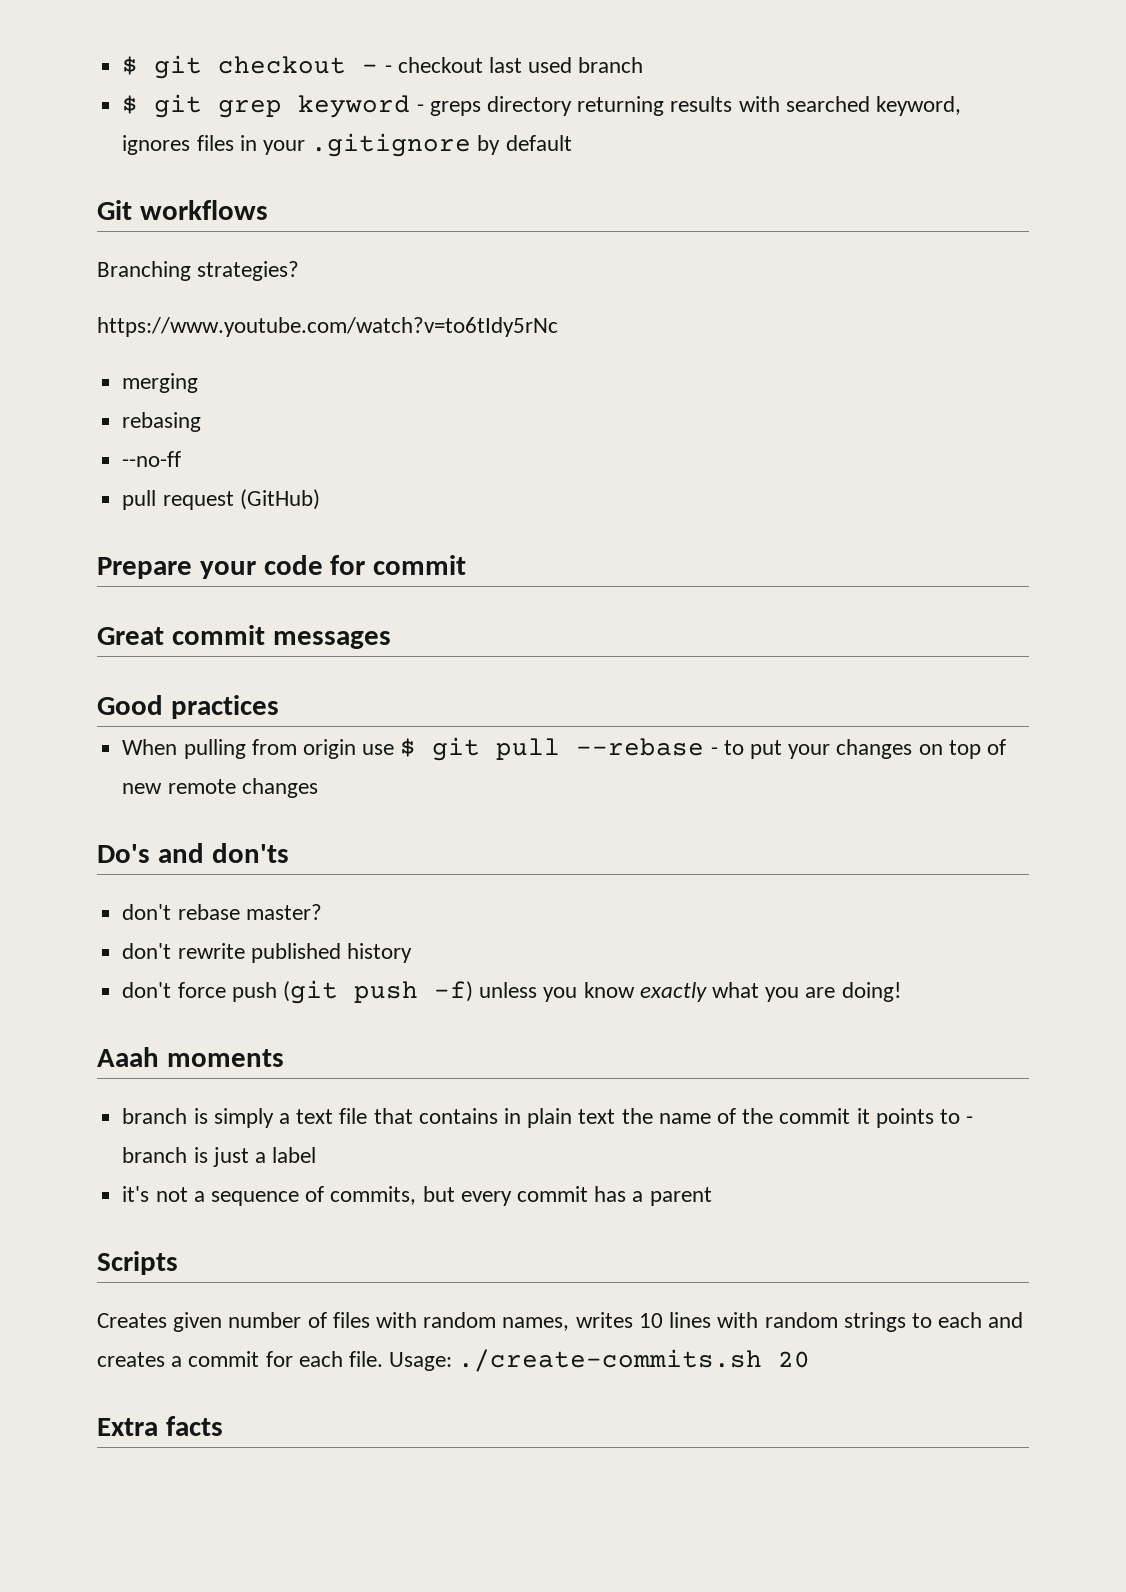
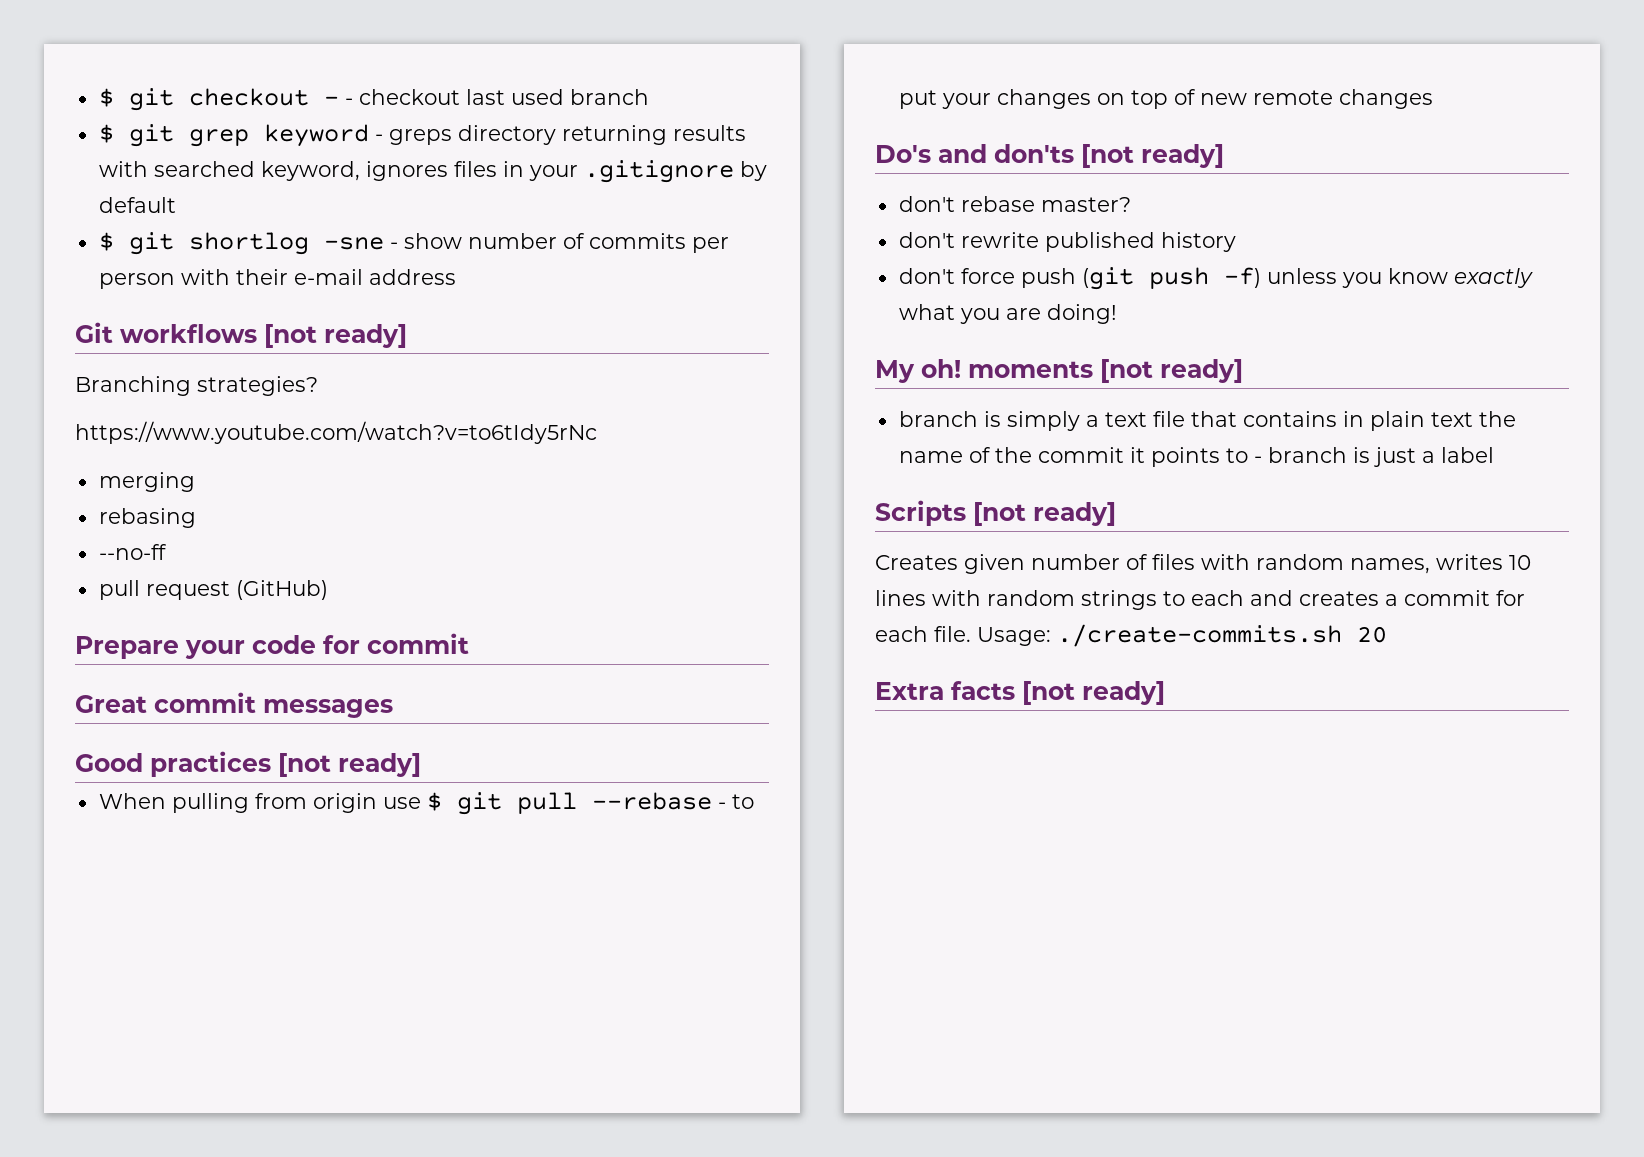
(572, 143) none -> [98,232,729,255] [98,269,456,289] // $ git shortlog -sne - show number of commits per person with their e-mail address
(268, 210) none -> [264,324,407,348] [not ready]
(279, 707) none -> [278,753,421,777] [not ready]
(289, 853) none -> [1081,144,1224,168] [not ready]
[97,1047,159,1067] Aaah -> [875,359,961,383] My oh!
(284, 1058) none -> [1100,359,1243,383] [not ready]
[122,1186,712,1206] // it's not a sequence of commits, but every commit has a parent -> (1494, 455) none
(178, 1263) none -> [973,502,1116,526] [not ready]
(223, 1426) none -> [1022,681,1165,705] [not ready]

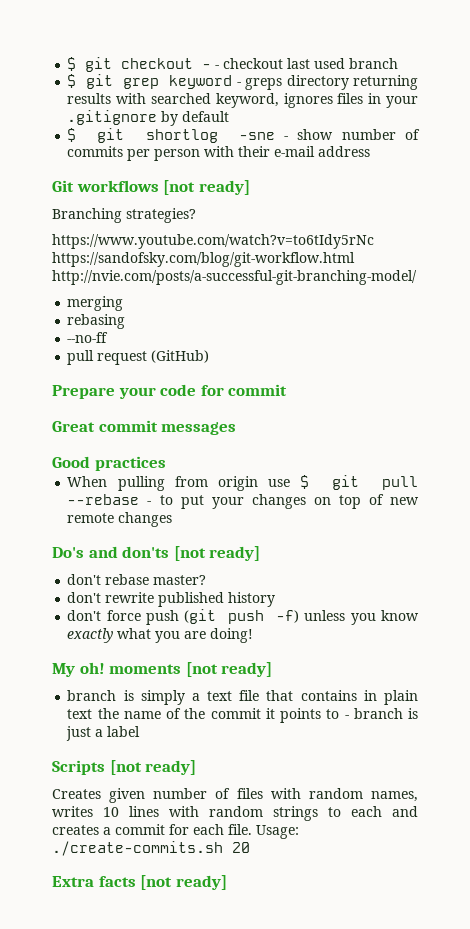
(597, 432) none -> [52,252,355,267] [52,270,417,285] https://sandofsky.com/blog/git-workflow.html http://nvie.com/posts/a-successful-git-branching-model/
[278,753,421,777] [not ready] -> (166, 463) none

